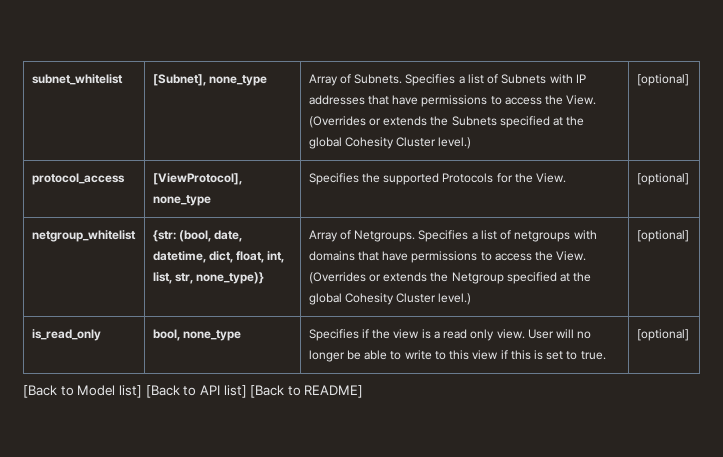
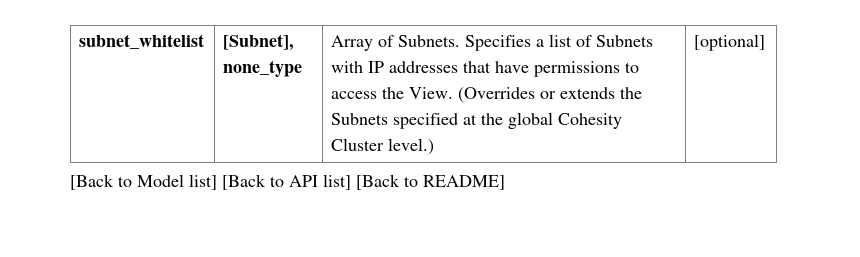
[31,173,125,185] [152,173,242,185] [152,195,211,206] [308,173,567,185] [636,173,689,185] [31,230,136,242] [152,230,243,242] [152,251,285,263] [152,272,265,284] [308,230,597,242] [308,251,587,263] [308,272,592,284] [308,293,472,305] [636,230,689,242] [31,329,101,341] [152,329,241,341] [308,329,592,341] [308,350,606,362] [636,329,689,341] // protocol_access | [ViewProtocol], none_type | Specifies the supported Protocols for the View. | [optional] // netgroup_whitelist | {str: (bool, date, datetime, dict, float, int, list, str, none_type)} | Array of Netgroups. Specifies a list of netgroups with domains that have permissions to access the View. (Overrides or extends the Netgroup specified at the global Cohesity Cluster level.) | [optional] // is_read_only | bool, none_type | Specifies if the view is a read only view. User will no longer be able to write to this view if this is set to true. | [optional] -> (766, 42) none

